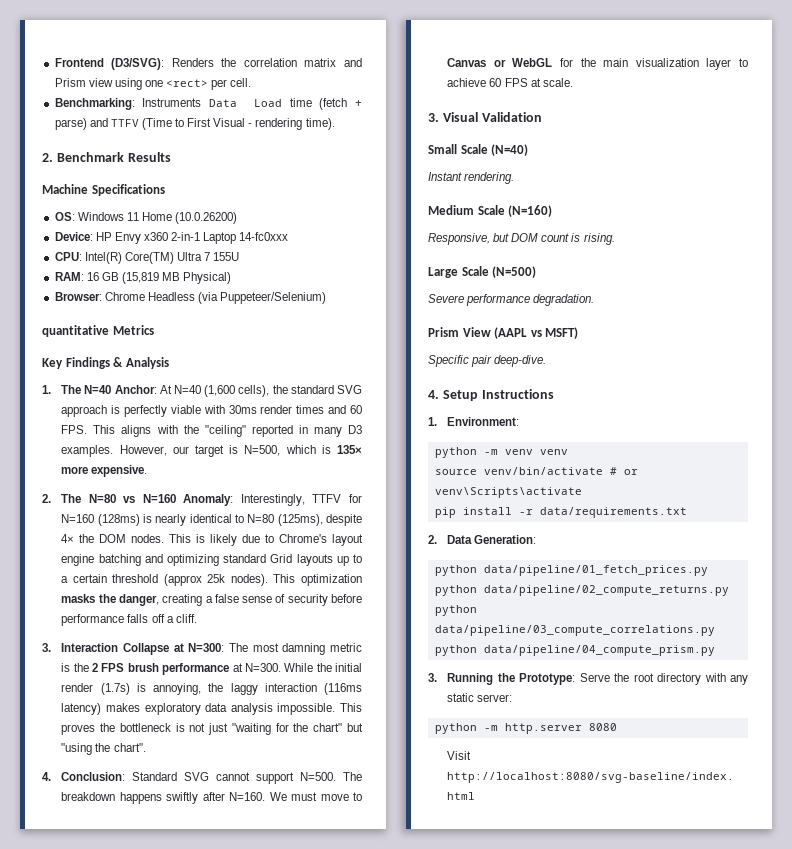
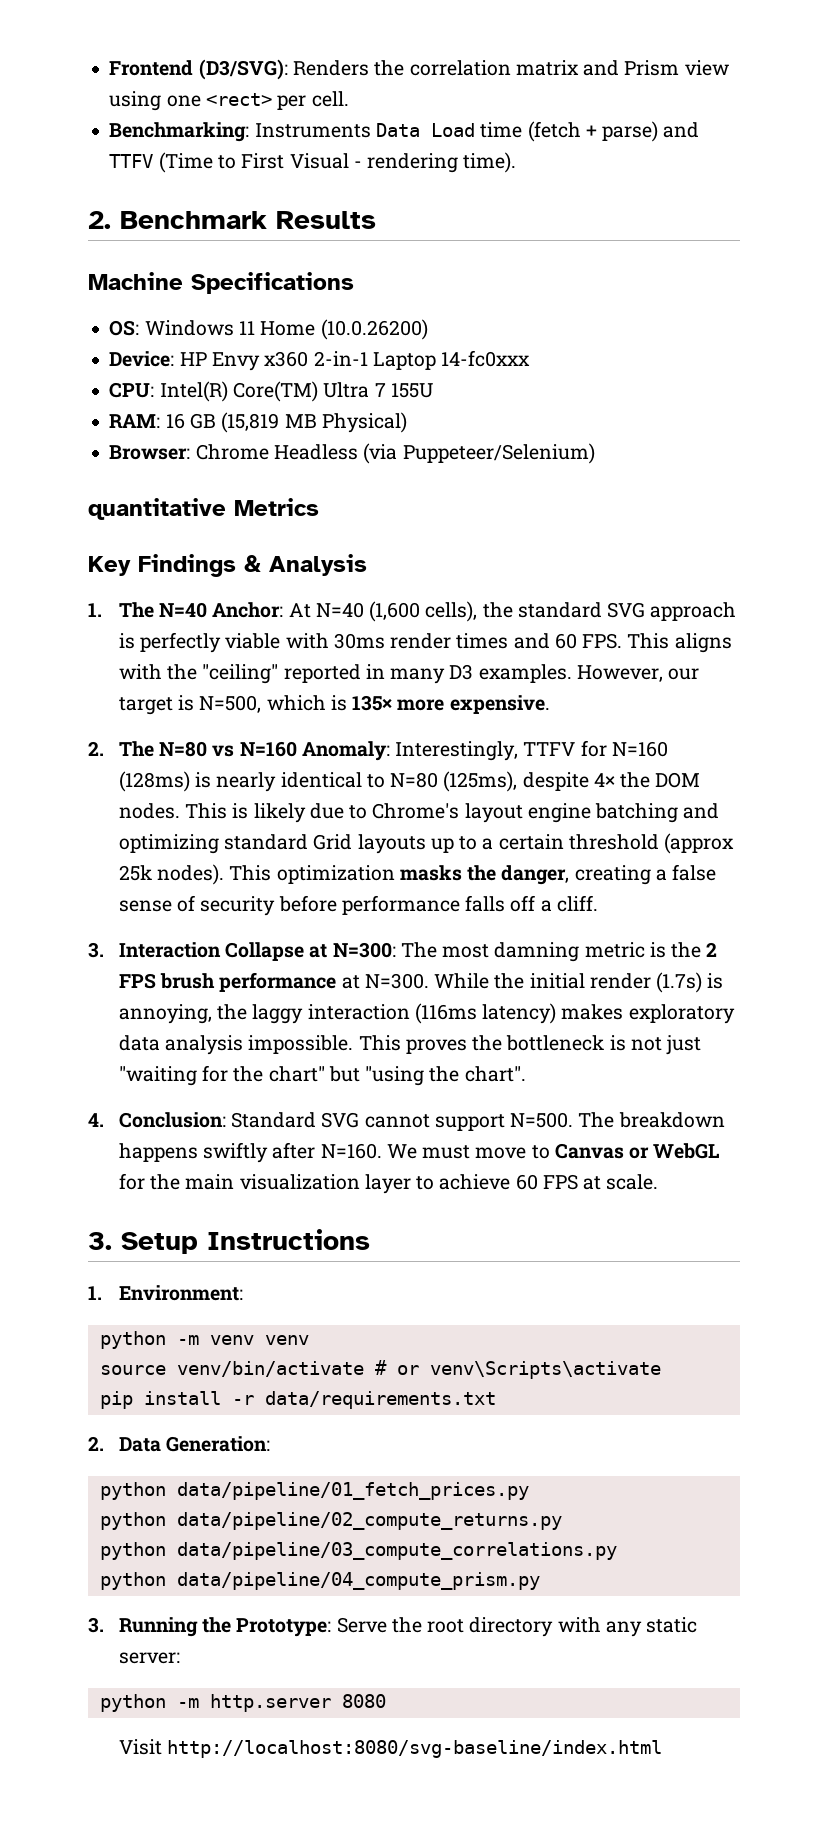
[442,112,542,122] [428,144,529,156] [428,172,515,184] [428,205,553,217] [428,233,615,245] [428,266,537,278] [428,294,595,306] [428,327,579,339] [428,355,547,367] [428,390,439,399] Visual Validation // Small Scale (N=40) // Instant rendering. // Medium Scale (N=160) // Responsive, but DOM count is rising. // Large Scale (N=500) // Severe performance degradation. // Prism View (AAPL vs MSFT) // Specific pair deep-dive. // 4. -> (112, 1241) none

